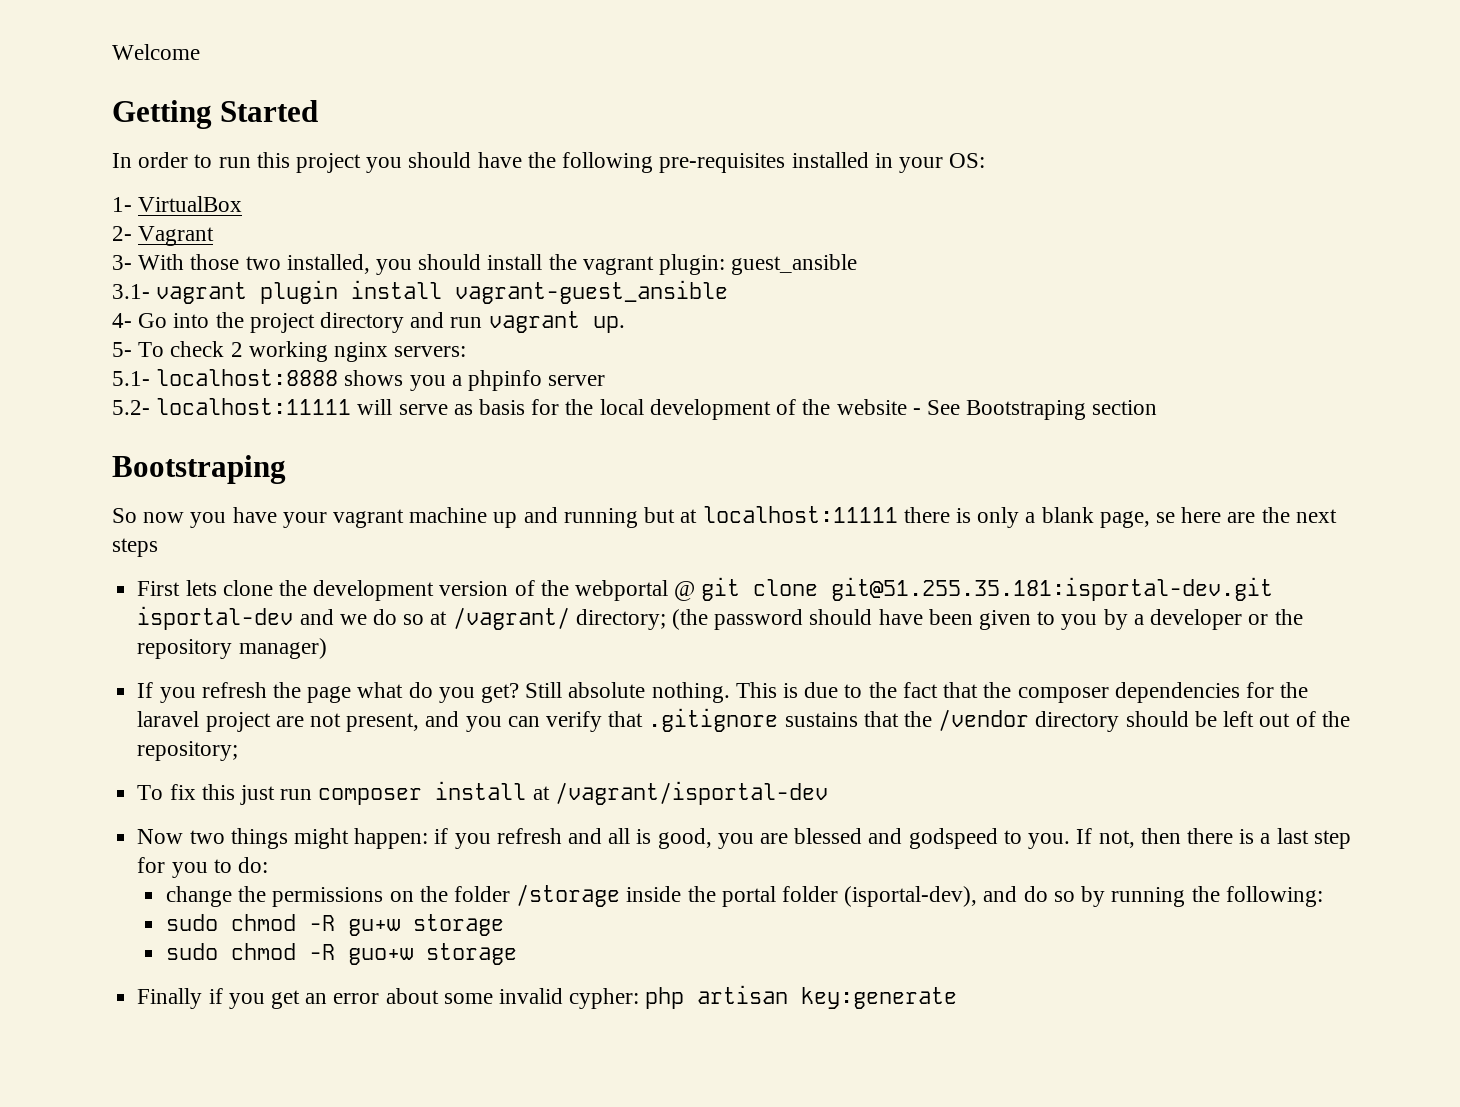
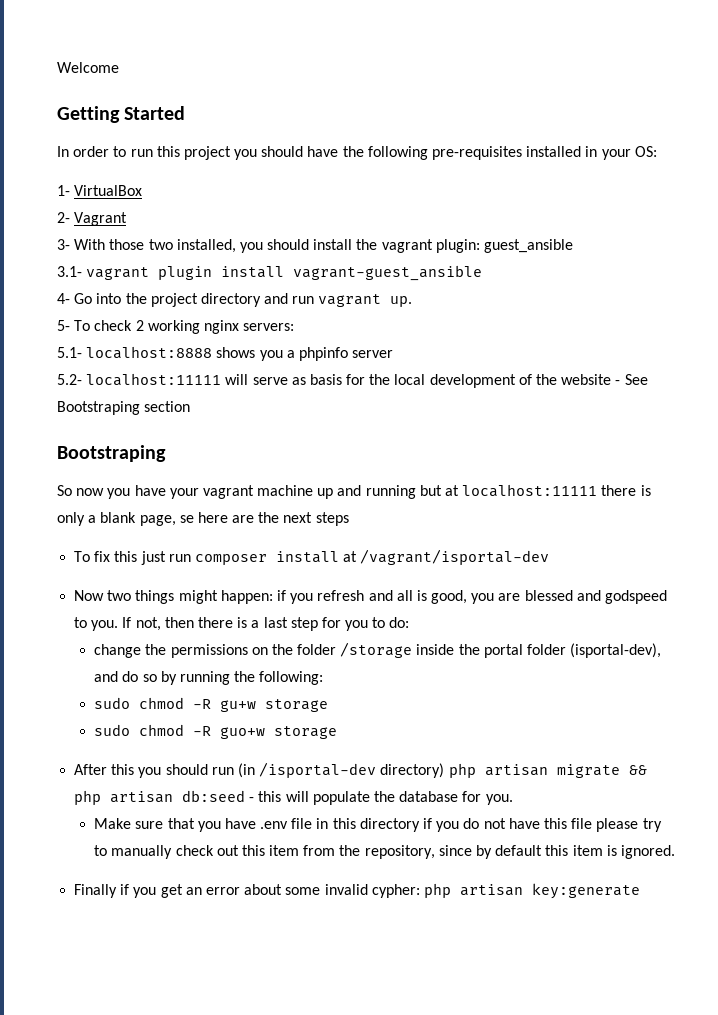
[137,577,1274,601] [137,606,1303,630] [137,638,327,659] [137,682,1309,703] [137,708,1350,732] [137,741,239,761] // First lets clone the development version of the webportal @ git clone git@51.255.35.181:isportal-dev.git isportal-dev and we do so at /vagrant/ directory; (the password should have been given to you by a developer or the repository manager) // If you refresh the page what do you get? Still absolute nothing. This is due to the fact that the composer dependencies for the laravel project are not present, and you can verify that .gitignore sustains that the /vendor directory should be left out of the repository; -> (349, 519) none
(517, 954) none -> [74,762,647,778] [74,790,513,805] [94,818,662,832] [94,845,675,859] // After this you should run (in /isportal-dev directory) php artisan migrate && php artisan db:seed - this will populate the database for you. // Make sure that you have .env file in this directory if you do not have this file please try to manually check out this item from the repository, since by default this item is ignored.

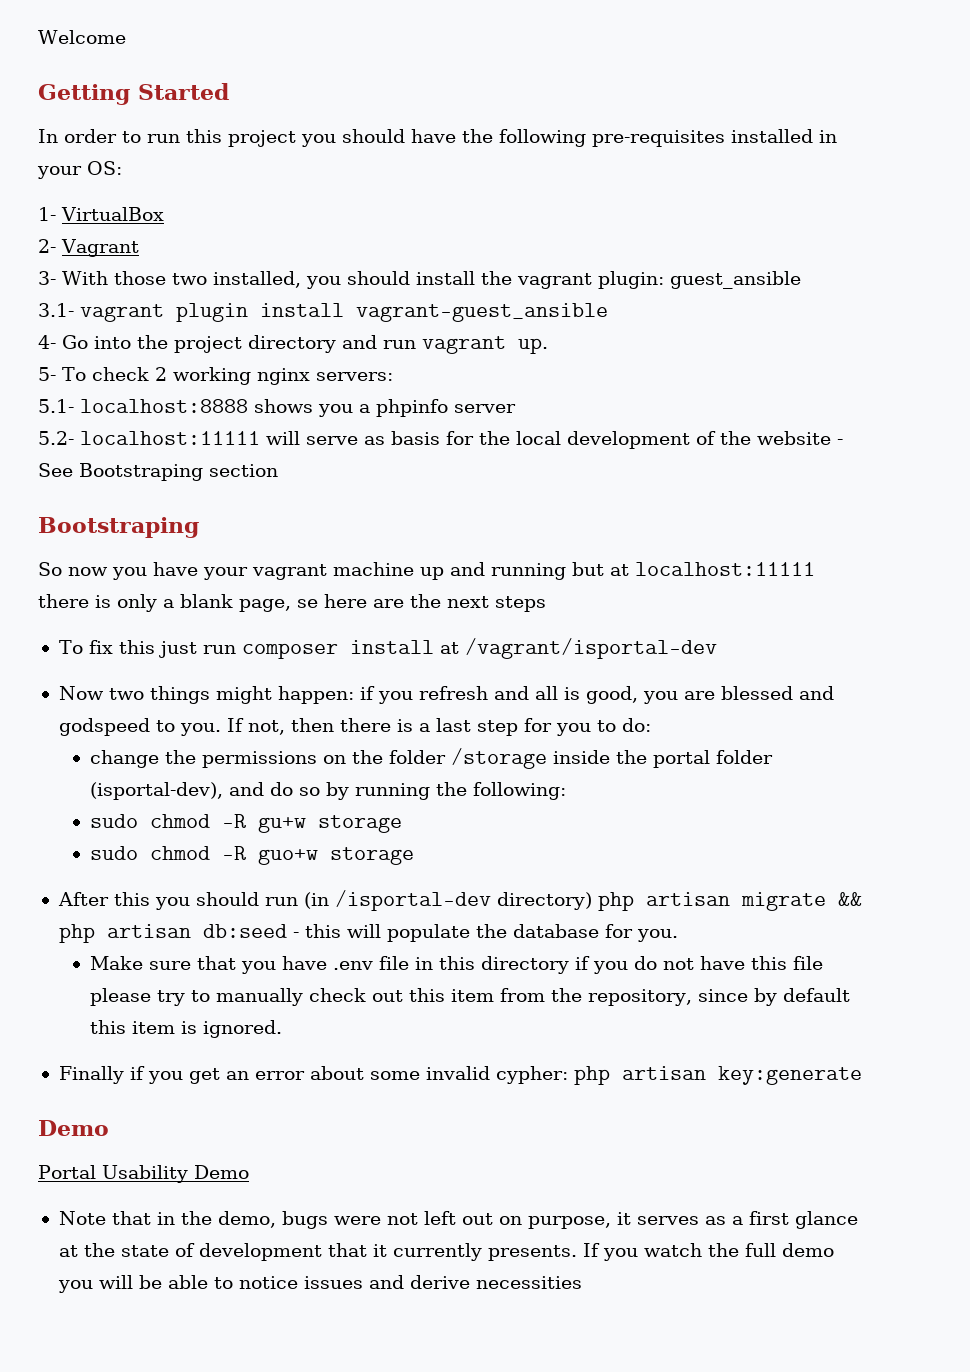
(640, 891) none -> [38,1120,109,1136] [38,1165,249,1183] [58,1211,858,1229] [58,1243,834,1261] [57,1275,582,1293] // Demo // Portal Usability Demo // Note that in the demo, bugs were not left out on purpose, it serves as a first glance at the state of development that it currently presents. If you watch the full demo you will be able to notice issues and derive necessities

